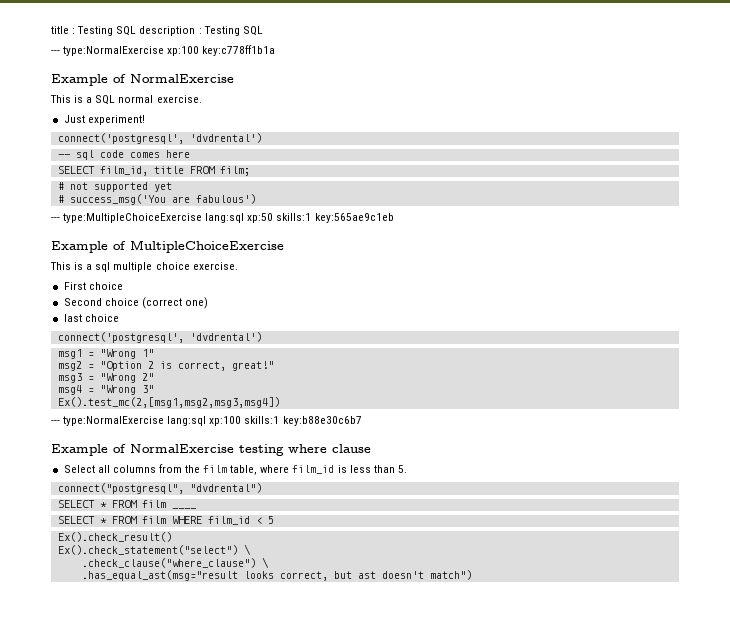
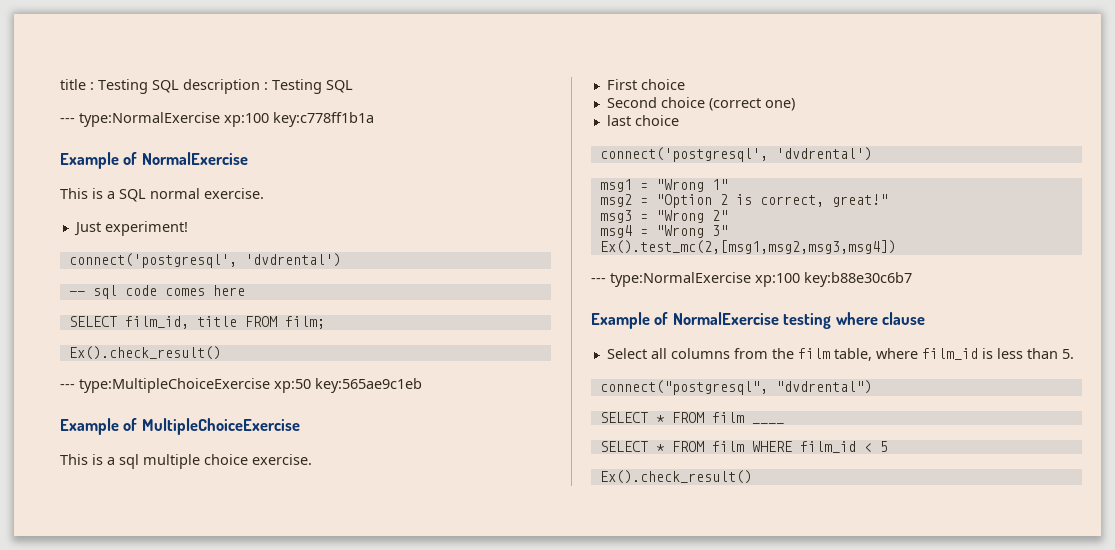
[57,182,172,192] [57,194,256,205] # not supported yet // # success_msg('You are fabulous') -> [68,346,221,360] Ex().check_result()
[205,213,312,223] lang:sql xp:50 skills:1 -> [274,379,311,393] xp:50
[167,416,280,426] lang:sql xp:100 skills:1 -> [755,273,800,287] xp:100
[57,544,251,555] [81,557,269,568] [81,570,472,581] // Ex().check_statement("select") \ // .check_clause("where_clause") \ // .has_equal_ast(msg="result looks correct, but ast doesn't match") -> (752, 477) none

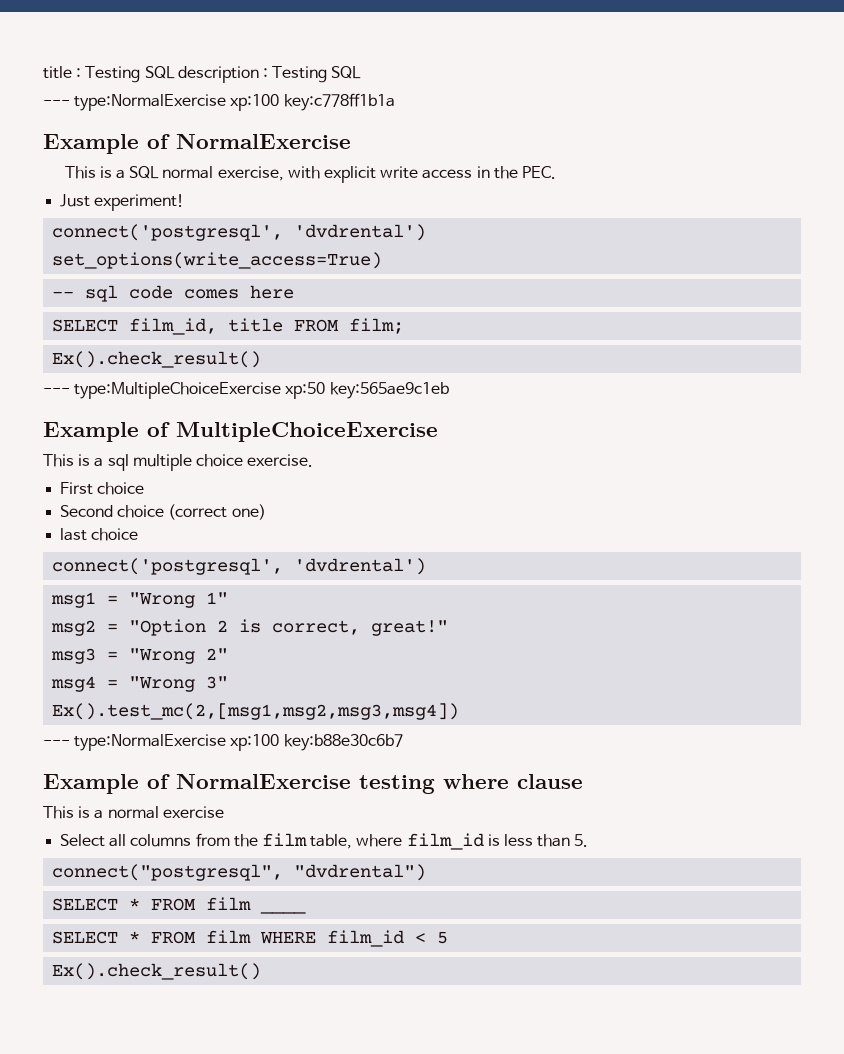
[204,188,264,199] exercise. -> [217,166,556,183] exercise, with explicit write access in the PEC.
(341, 260) none -> [52,252,383,269] // set_options(write_access=True)
(926, 318) none -> [43,806,224,819] // This is a normal exercise

